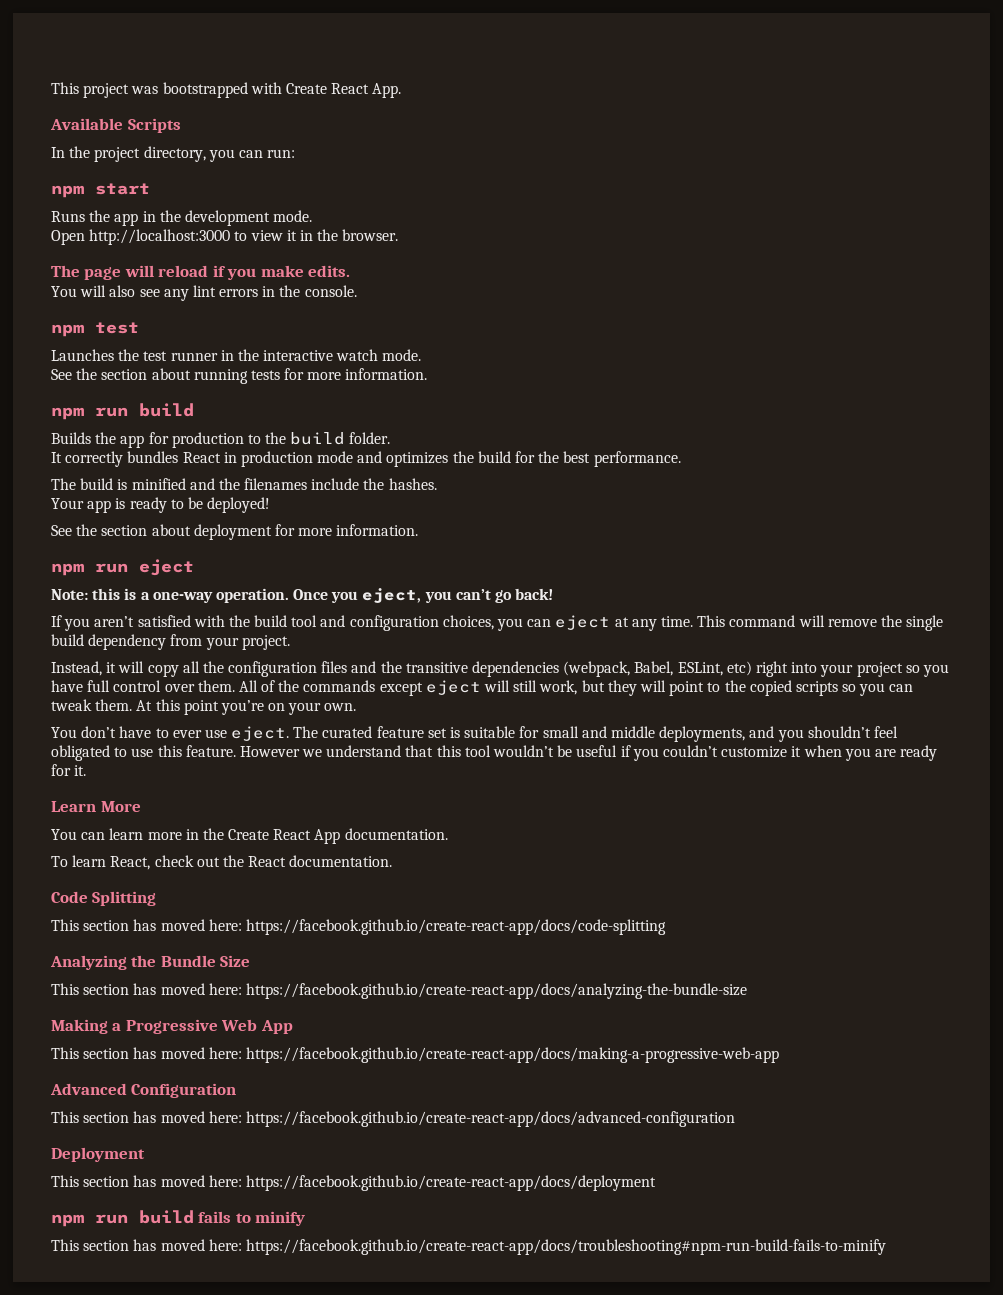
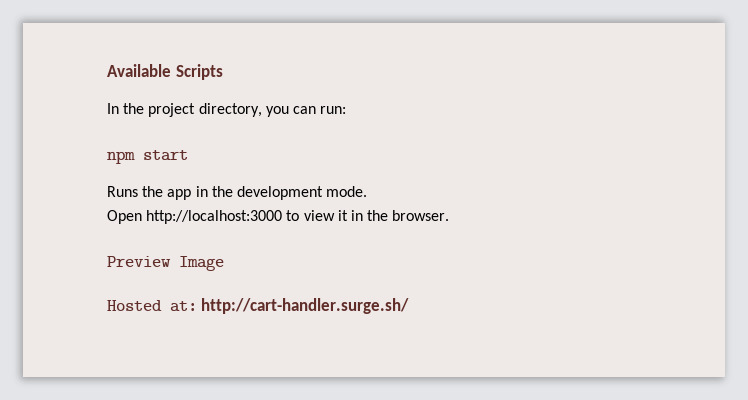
[51,82,402,98] This project was bootstrapped with Create React App. // -> (107, 70) none
[51,265,351,280] [51,285,357,301] [51,322,139,337] [51,349,422,361] [51,368,428,384] [51,403,194,420] [51,432,391,448] [51,451,681,467] [51,478,437,490] [51,497,271,513] [51,524,419,540] [51,559,194,576] [51,588,554,603] [51,615,944,631] [51,634,290,650] [51,661,949,677] [51,680,914,696] [51,699,357,715] [51,726,898,742] [51,745,938,761] [51,764,87,776] [51,801,141,812] [51,828,448,844] [51,855,393,870] [51,891,157,906] [51,919,666,935] [50,955,251,970] [51,983,747,999] [51,1019,293,1034] [51,1047,779,1063] [50,1083,237,1098] [51,1111,735,1127] [51,1147,145,1162] [51,1175,656,1191] [51,1210,306,1227] [51,1239,886,1255] The page will reload if you make edits. // You will also see any lint errors in the console. // npm test // Launches the test runner in the interactive watch mode. // See the section about running tests for more information. // npm run build // Builds the app for production to the build folder. // It correctly bundles React in production mode and optimizes the build for the best performance. // The build is minified and the filenames include the hashes. // Your app is ready to be deployed! // See the section about deployment for more information. // npm run eject // Note: this is a one-way operation. Once you eject, you can’t go back! // If you aren’t satisfied with the build tool and configuration choices, you can eject at any time. This command will remove the single build dependency from your project. // Instead, it will copy all the configuration files and the transitive dependencies (webpack, Babel, ESLint, etc) right into your project so you have full control over them. All of the commands except eject will still work, but they will point to the copied scripts so you can tweak them. At this point you’re on your own. // You don’t have to ever use eject. The curated feature set is suitable for small and middle deployments, and you shouldn’t feel obligated to use this feature. However we understand that this tool wouldn’t be useful if you couldn’t customize it when you are ready for it. // Learn More // You can learn more in the Create React App documentation. // To learn React, check out the React documentation. // Code Splitting // This section has moved here: https://facebook.github.io/create-react-app/docs/code-splitting // Analyzing the Bundle Size // This section has moved here: https://facebook.github.io/create-react-app/docs/analyzing-the-bundle-size // Making a Progressive Web App // This section has moved here: https://facebook.github.io/create-react-app/docs/making-a-progressive-web-app // Advanced Configuration // This section has moved here: https://facebook.github.io/create-react-app/docs/advanced-configuration // Deployment // This section has moved here: https://facebook.github.io/create-react-app/docs/deployment // npm run build fails to minify // This section has moved here: https://facebook.github.io/create-react-app/docs/troubleshooting#npm-run-build-fails-to-minify -> [107,256,224,271] [107,298,410,314] Preview Image // Hosted at: http://cart-handler.surge.sh/

